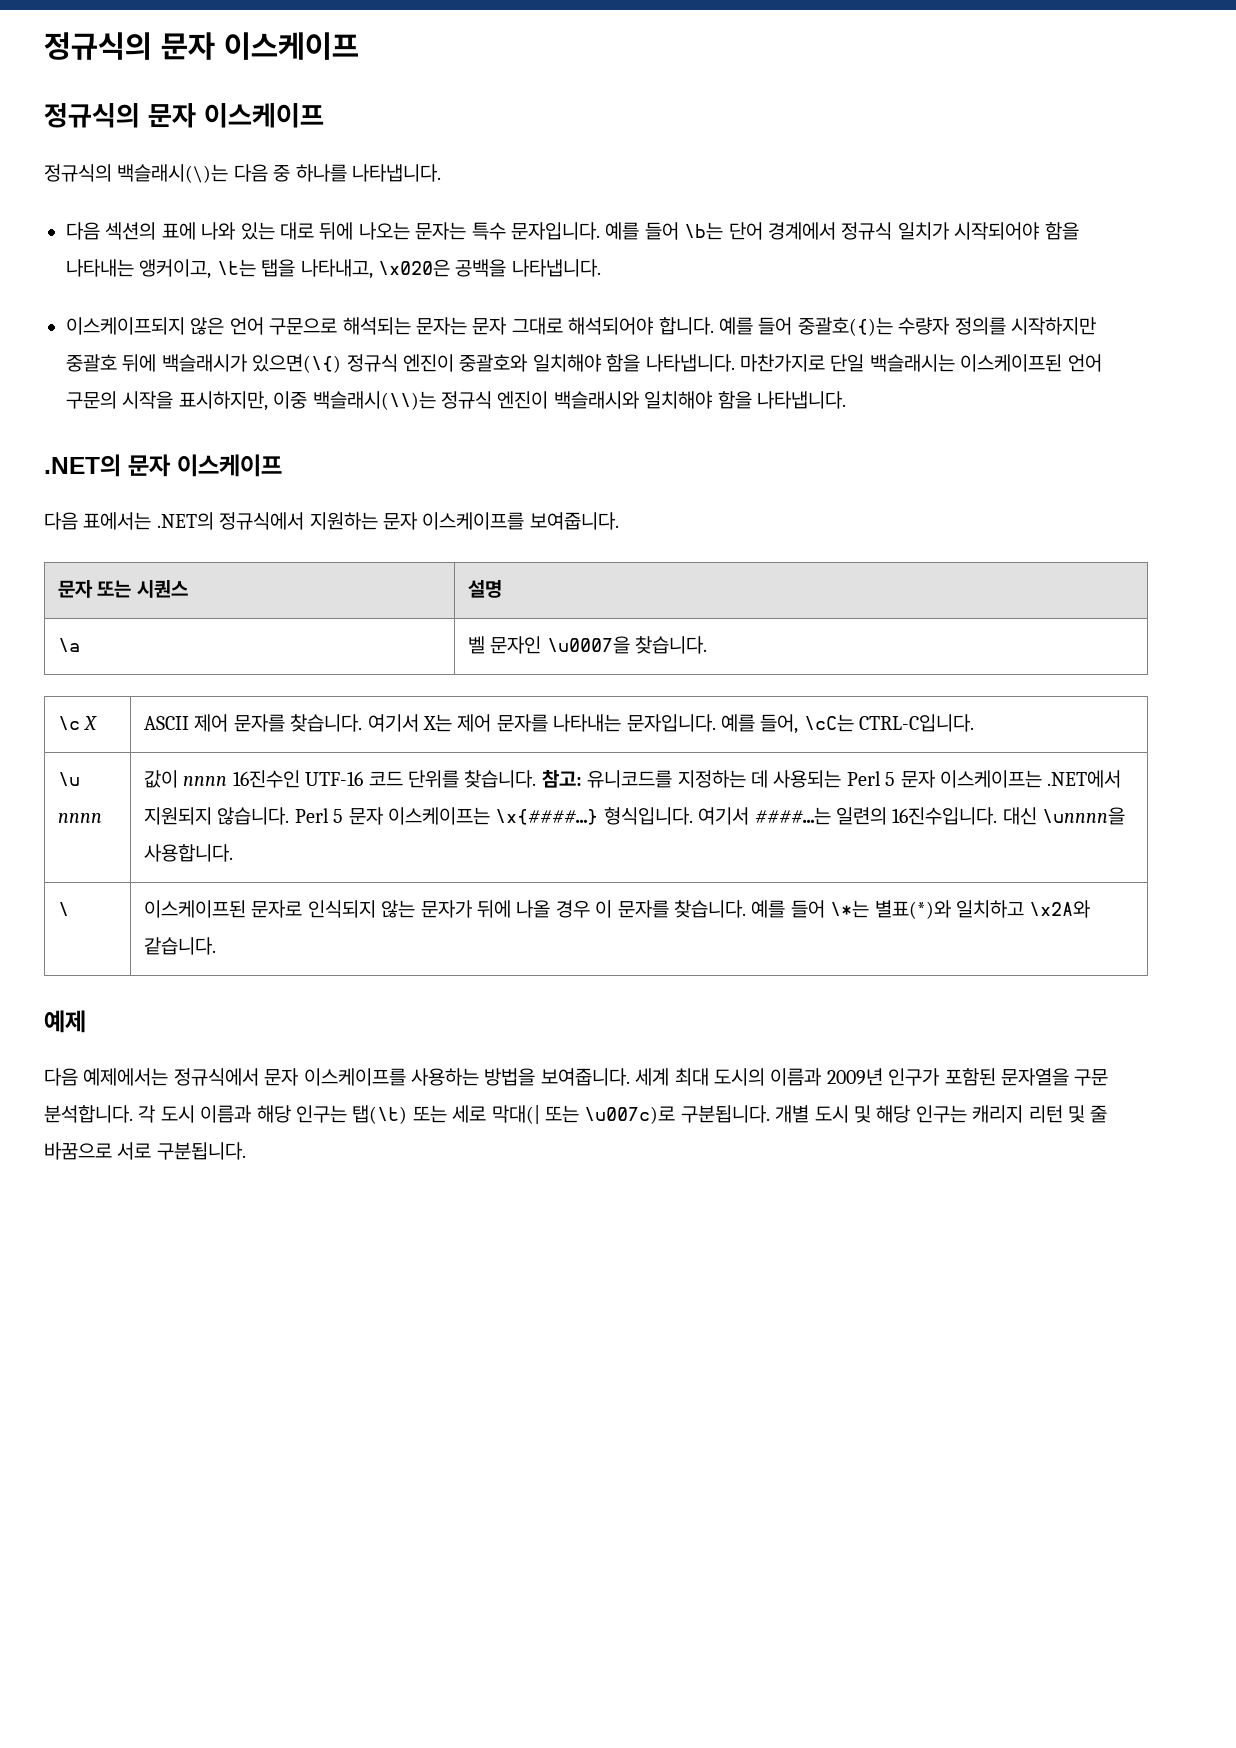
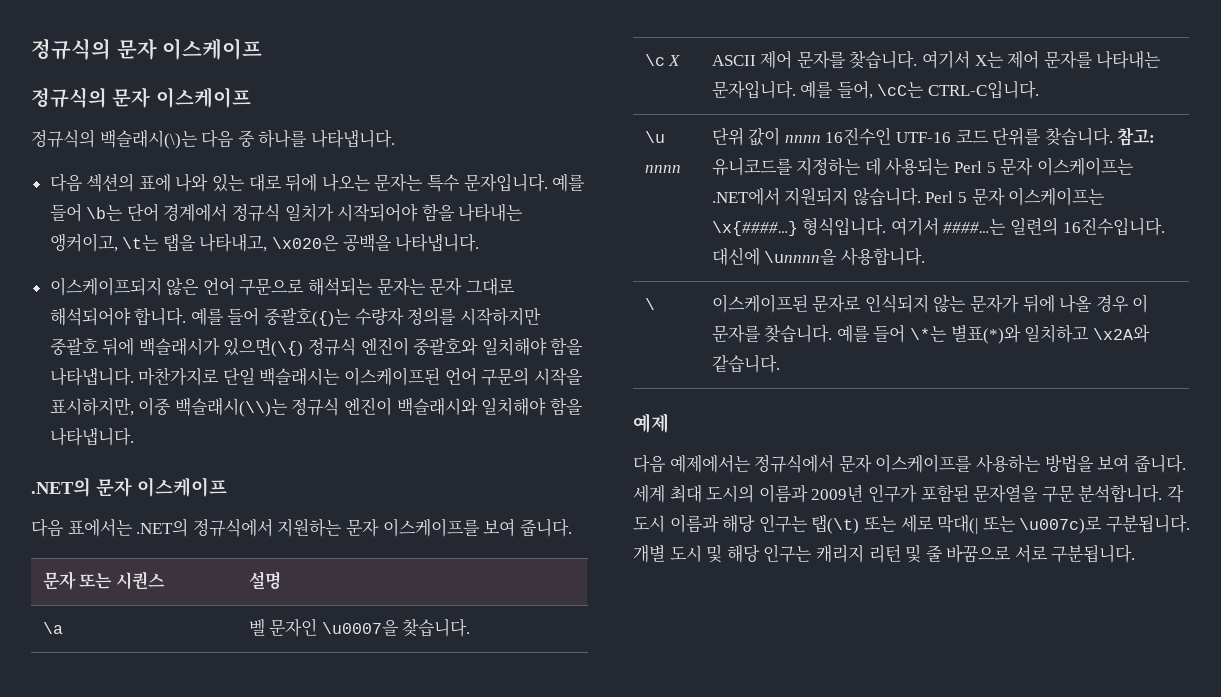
[529,512,619,530] 보여줍니다. -> [483,518,572,537] 보여 줍니다.
(103, 818) none -> [711,128,744,146] 단위
[1002,807,1037,825] 대신 -> [711,248,760,266] 대신에
[540,1068,630,1086] 보여줍니다. -> [1097,454,1186,473] 보여 줍니다.

